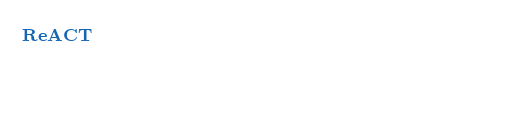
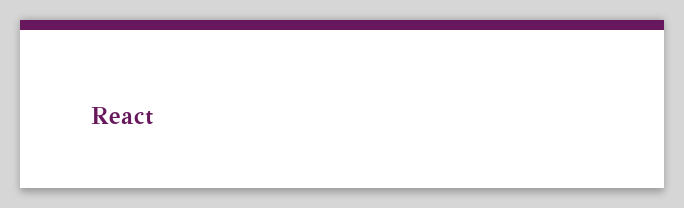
[22,28,92,41] ReACT -> [91,107,153,125] React

